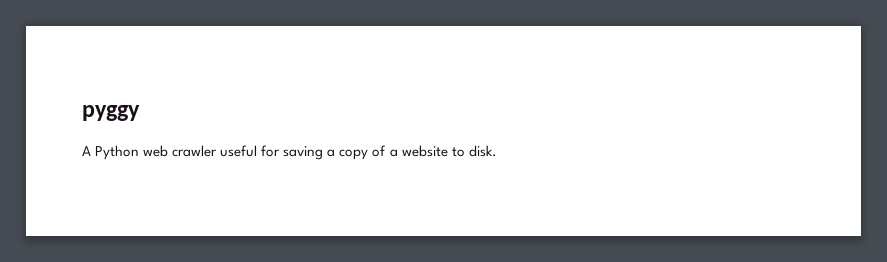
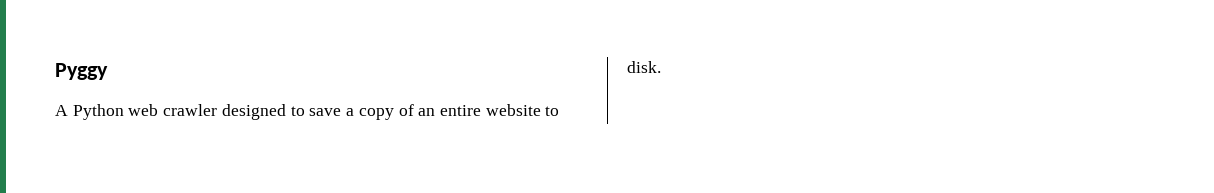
[82,105,140,121] pyggy -> [55,63,108,80] Pyggy
[220,145,324,160] useful for saving -> [221,104,342,120] designed to save
[389,149,398,157] a -> [418,105,481,116] an entire

